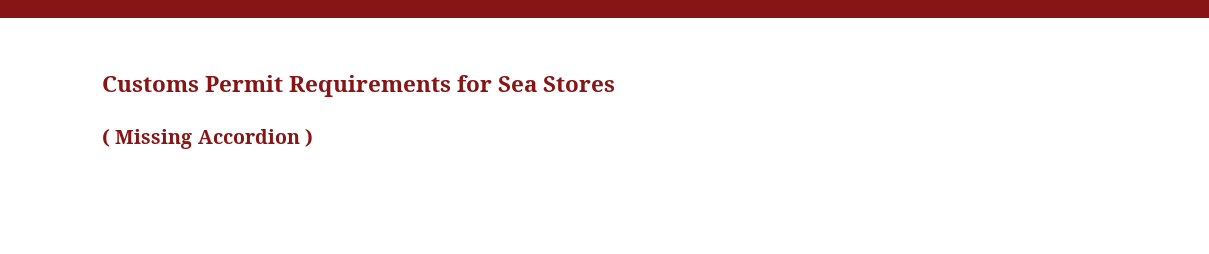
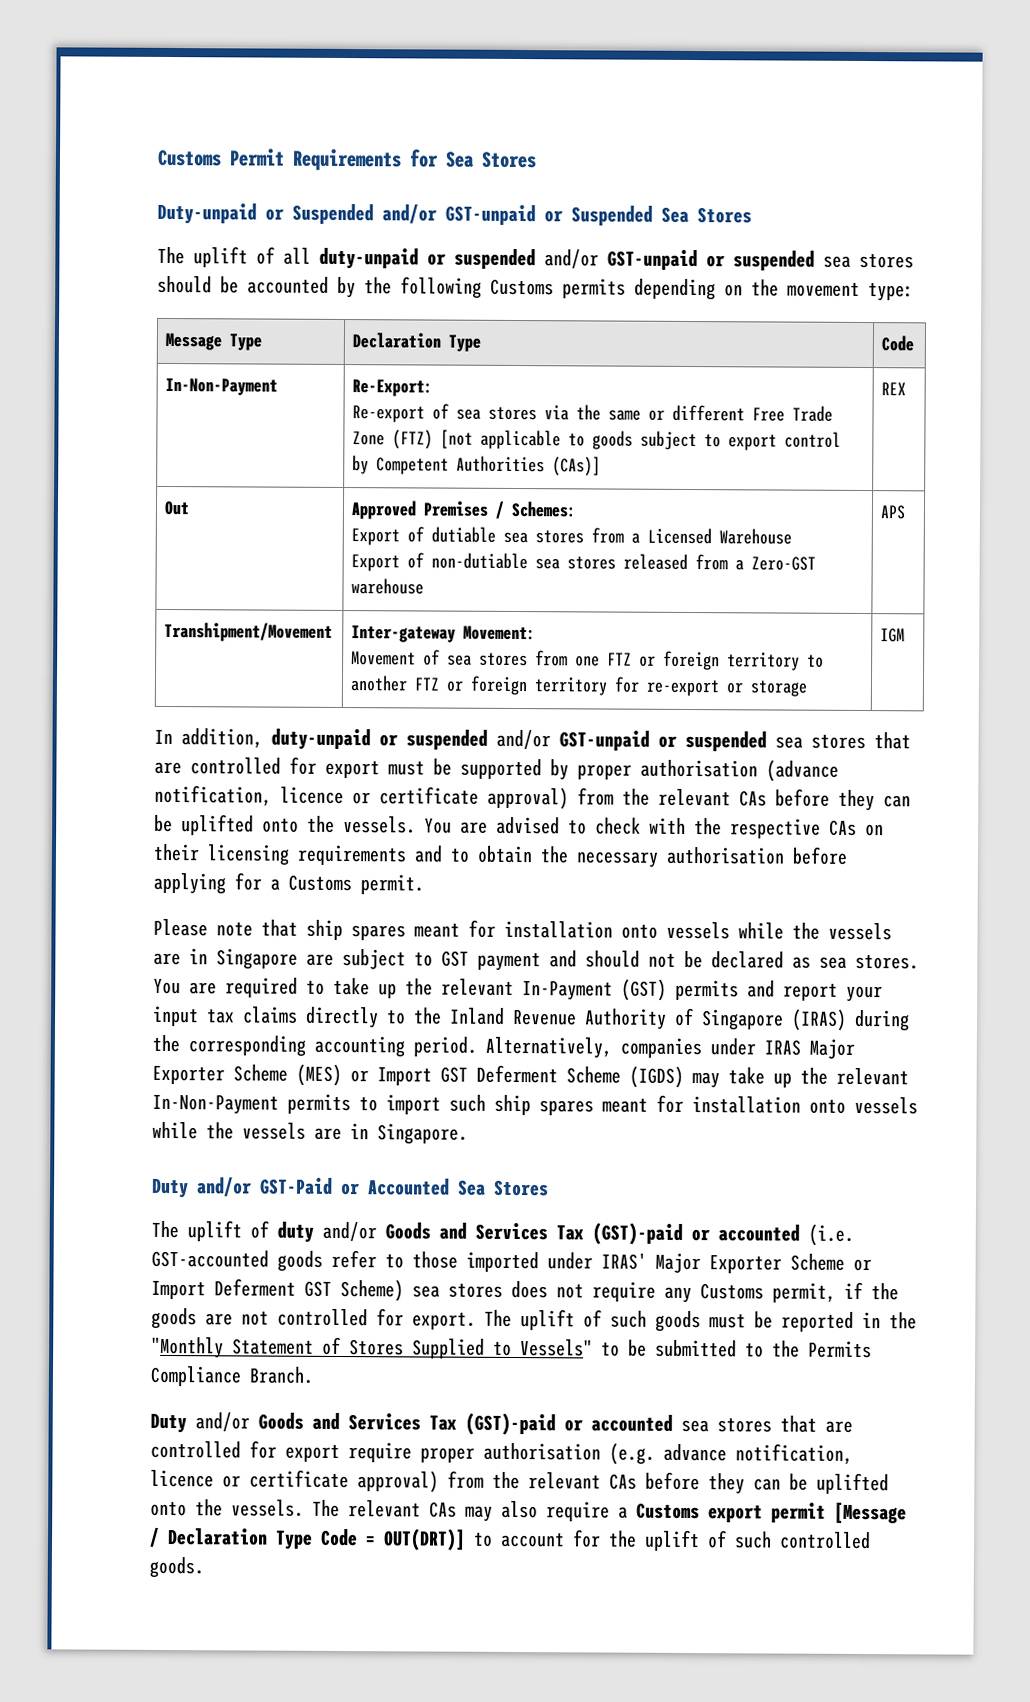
[102,128,313,149] ( Missing Accordion ) -> [157,202,752,226] [157,246,914,271] [157,275,914,302] [165,332,263,351] [352,332,482,352] [881,335,915,352] [165,377,279,396] [352,379,434,397] [352,403,834,423] [352,429,842,451] [352,455,602,476] [881,382,907,396] [164,500,191,516] [351,500,578,520] [351,526,793,546] [351,552,817,572] [351,578,425,595] [880,505,906,520] [164,621,334,642] [351,625,537,643] [351,649,825,671] [350,675,808,697] [880,628,906,643] [154,728,911,752] [154,756,839,782] [154,784,911,812] [154,814,884,839] [153,843,848,868] [153,872,424,895] [153,918,892,941] [153,948,919,972] [153,977,883,1003] [152,1005,910,1032] [152,1034,855,1059] [152,1063,909,1089] [152,1093,918,1116] [152,1121,468,1145] [151,1177,549,1199] [151,1220,854,1246] [151,1249,872,1274] [151,1278,899,1304] [151,1307,917,1333] [151,1336,872,1359] [150,1365,314,1387] [150,1412,853,1436] [150,1440,853,1465] [150,1469,889,1495] [150,1499,907,1525] [149,1527,871,1552] [149,1556,204,1579] Duty-unpaid or Suspended and/or GST-unpaid or Suspended Sea Stores // The uplift of all duty-unpaid or suspended and/or GST-unpaid or suspended sea stores should be accounted by the following Customs permits depending on the movement type: // Message Type | Declaration Type | Code // In-Non-Payment | Re-Export: // Re-export of sea stores via the same or different Free Trade Zone (FTZ) [not applicable to goods subject to export control by Competent Authorities (CAs)] | REX // Out | Approved Premises / Schemes: // Export of dutiable sea stores from a Licensed Warehouse // Export of non-dutiable sea stores released from a Zero-GST warehouse | APS // Transhipment/Movement | Inter-gateway Movement: // Movement of sea stores from one FTZ or foreign territory to another FTZ or foreign territory for re-export or storage | IGM // In addition, duty-unpaid or suspended and/or GST-unpaid or suspended sea stores that are controlled for export must be supported by proper authorisation (advance notification, licence or certificate approval) from the relevant CAs before they can be uplifted onto the vessels. You are advised to check with the respective CAs on their licensing requirements and to obtain the necessary authorisation before applying for a Customs permit. // Please note that ship spares meant for installation onto vessels while the vessels are in Singapore are subject to GST payment and should not be declared as sea stores. You are required to take up the relevant In-Payment (GST) permits and report your input tax claims directly to the Inland Revenue Authority of Singapore (IRAS) during the corresponding accounting period. Alternatively, companies under IRAS Major Exporter Scheme (MES) or Import GST Deferment Scheme (IGDS) may take up the relevant In-Non-Payment permits to import such ship spares meant for installation onto vessels while the vessels are in Singapore. // Duty and/or GST-Paid or Accounted Sea Stores // The uplift of duty and/or Goods and Services Tax (GST)-paid or accounted (i.e. GST-accounted goods refer to those imported under IRAS' Major Exporter Scheme or Import Deferment GST Scheme) sea stores does not require any Customs permit, if the goods are not controlled for export. The uplift of such goods must be reported in the "Monthly Statement of Stores Supplied to Vessels" to be submitted to the Permits Compliance Branch. // Duty and/or Goods and Services Tax (GST)-paid or accounted sea stores that are controlled for export require proper authorisation (e.g. advance notification, licence or certificate approval) from the relevant CAs before they can be uplifted onto the vessels. The relevant CAs may also require a Customs export permit [Message / Declaration Type Code = OUT(DRT)] to account for the uplift of such controlled goods.

